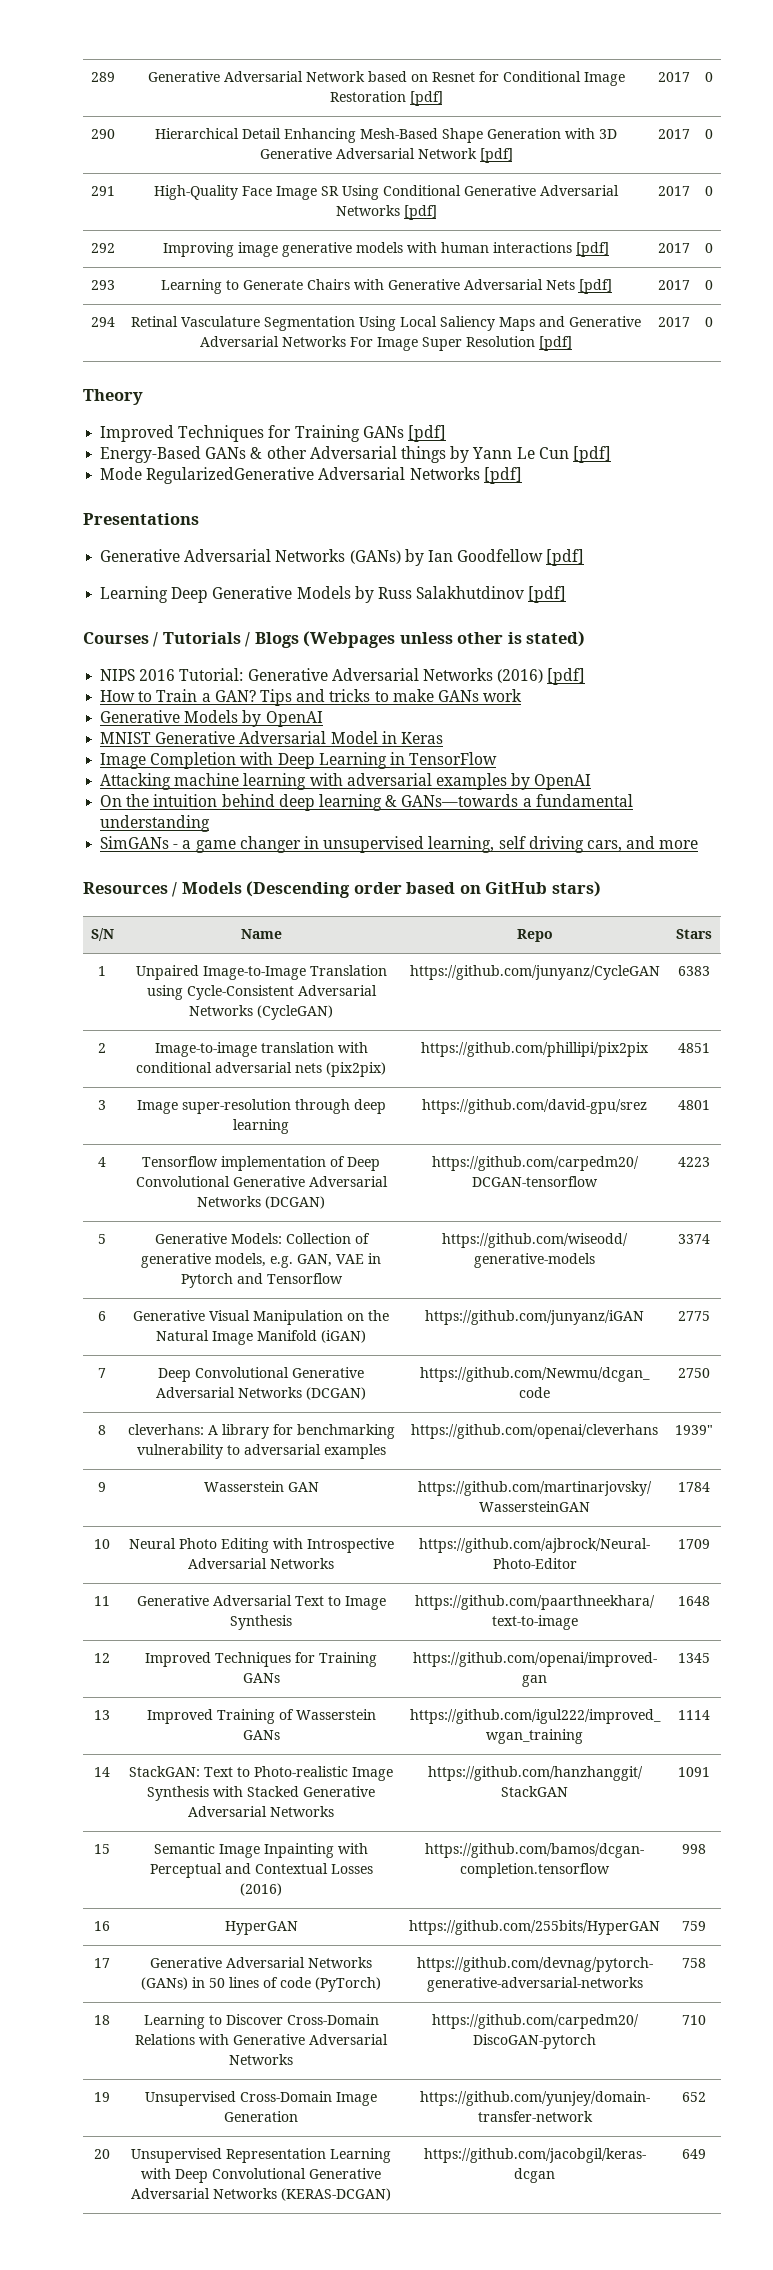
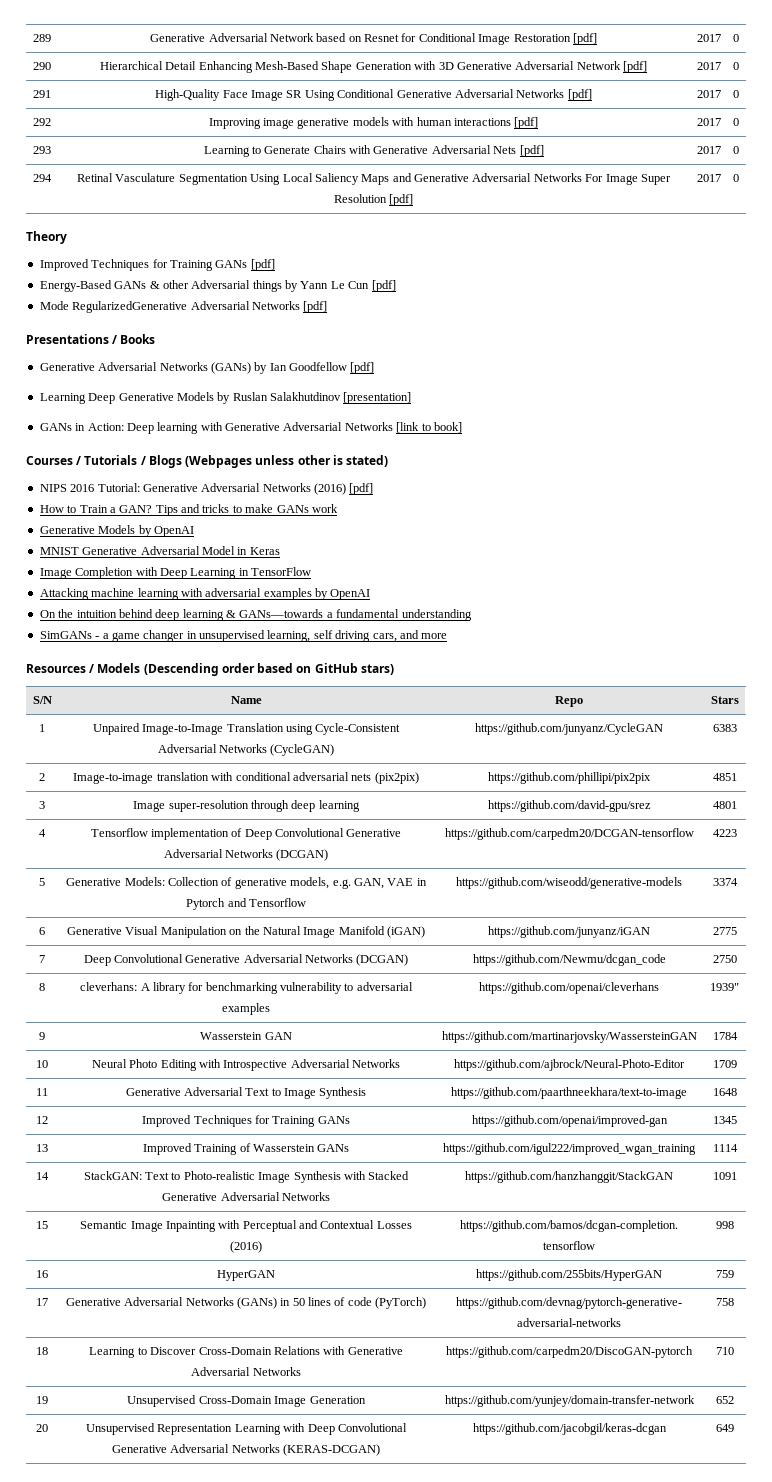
(199, 519) none -> [112,334,156,344] / Books
[377,586,567,603] Russ Salakhutdinov [pdf] -> [232,392,412,404] [39,422,462,434] Ruslan Salakhutdinov [presentation] // GANs in Action: Deep learning with Generative Adversarial Networks [link to book]

